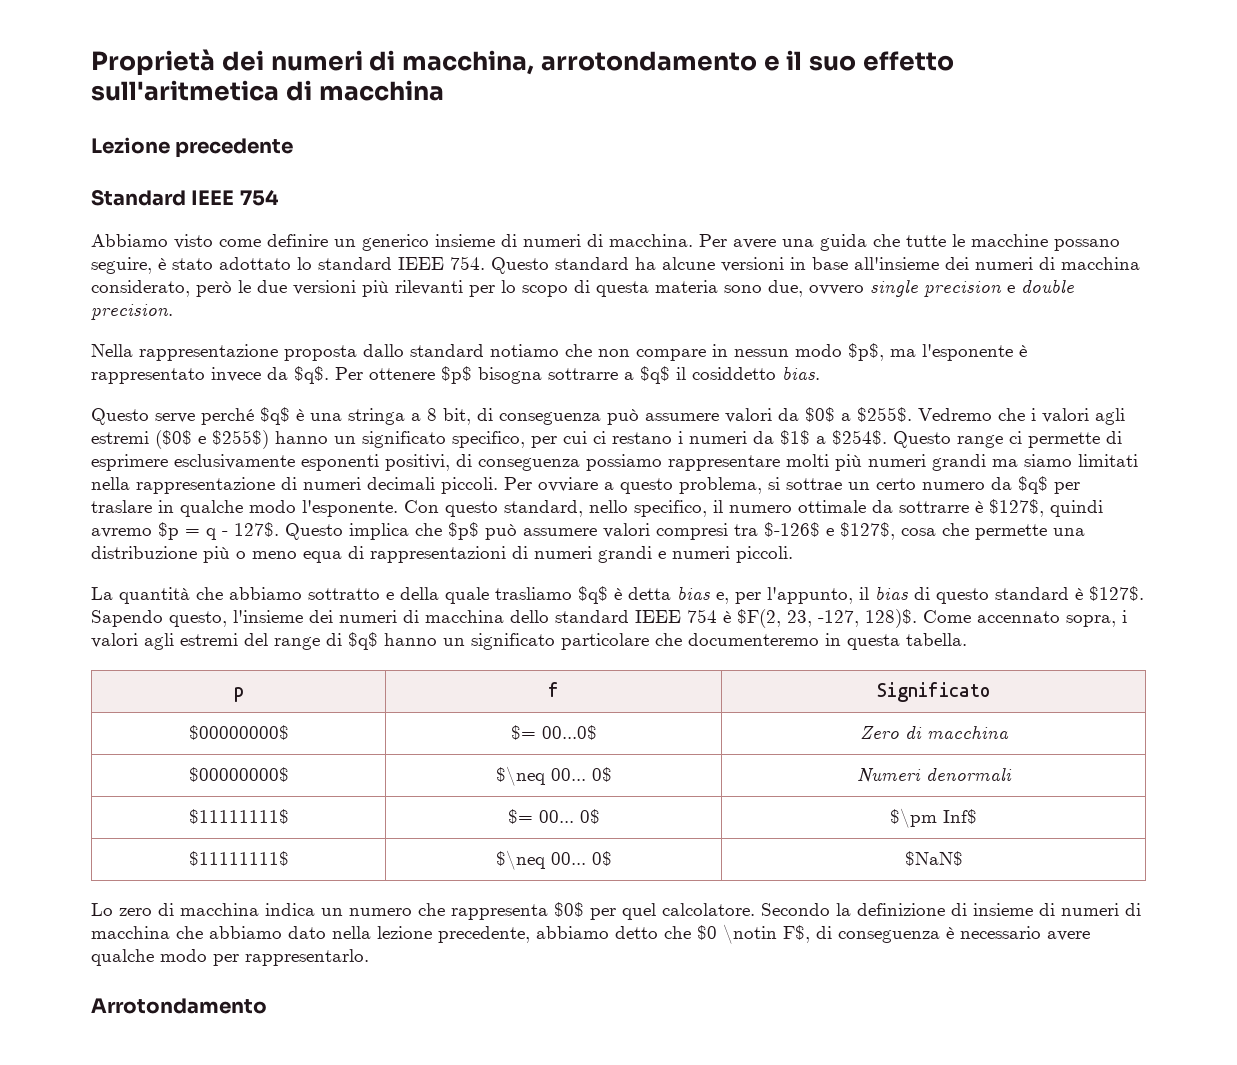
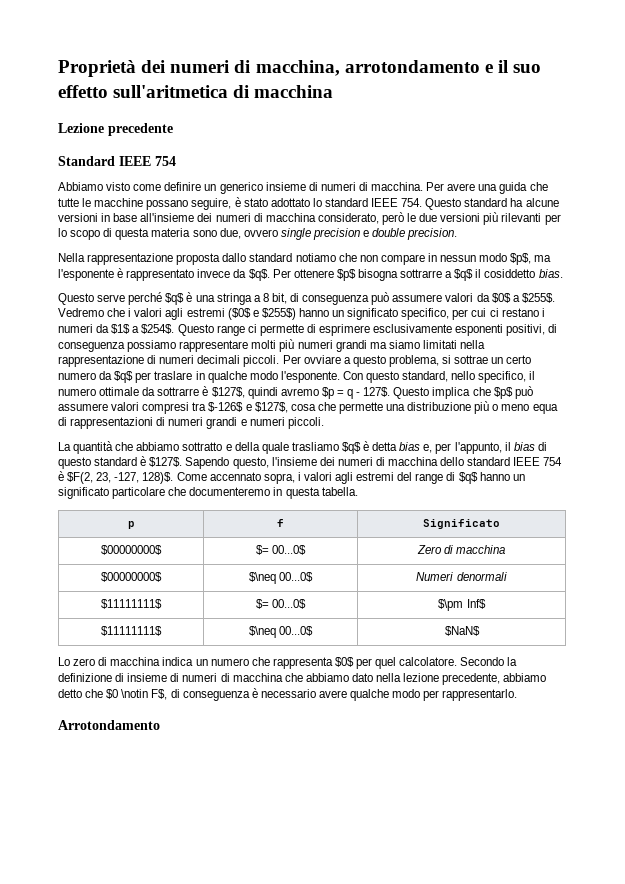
[550,767,612,782] 00... 0$ -> [279,572,314,582] 00...0$
[538,809,600,824] 00... 0$ -> [272,599,307,609] 00...0$
[550,851,612,866] 00... 0$ -> [279,626,314,636] 00...0$

